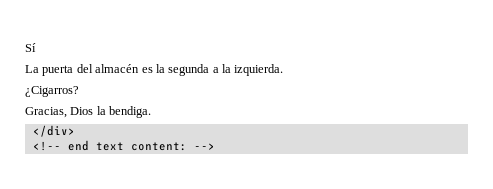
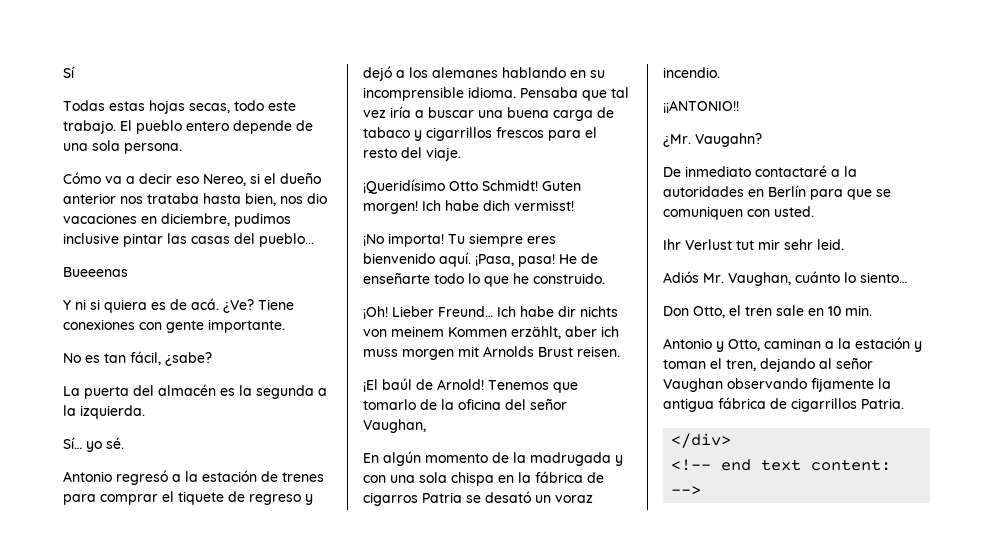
(36, 47) none -> [63,100,296,114] [63,120,313,134] [63,140,182,154] [63,172,321,186] [63,193,327,206] [63,213,291,227] [63,233,314,247] [63,267,128,277] [63,298,294,313] [63,319,285,333] [63,351,212,366] // Todas estas hojas secas, todo este trabajo. El pueblo entero depende de una sola persona. // Cómo va a decir eso Nereo, si el dueño anterior nos trataba hasta bien, nos dio vacaciones en diciembre, pudimos inclusive pintar las casas del pueblo... // Bueeenas // Y ni si quiera es de acá. ¿Ve? Tiene conexiones con gente importante. // No es tan fácil, ¿sabe?
[25,86,79,97] [25,106,152,118] ¿Cigarros? // Gracias, Dios la bendiga. -> [63,437,124,452] [63,470,324,485] [63,491,313,505] [363,66,605,81] [363,87,629,101] [363,106,614,121] [363,127,597,141] [363,147,461,161] [363,179,581,194] [363,200,574,214] [363,233,556,247] [363,252,598,267] [363,272,605,287] [363,306,618,319] [363,326,619,339] [363,346,620,360] [363,378,578,393] [363,398,567,410] [363,419,426,433] [363,451,623,466] [363,471,604,486] [363,491,593,506] [663,67,720,78] [663,100,739,113] [663,133,762,147] [663,165,857,177] [663,185,891,200] [663,206,814,220] [663,239,844,250] [663,271,907,286] [663,305,872,318] [663,337,922,352] [663,357,873,372] [663,378,891,392] [663,397,904,412] Sí… yo sé. // Antonio regresó a la estación de trenes para comprar el tiquete de regreso y dejó a los alemanes hablando en su incomprensible idioma. Pensaba que tal vez iría a buscar una buena carga de tabaco y cigarrillos frescos para el resto del viaje. // ¡Queridísimo Otto Schmidt! Guten morgen! Ich habe dich vermisst! // ¡No importa! Tu siempre eres bienvenido aquí. ¡Pasa, pasa! He de enseñarte todo lo que he construido. // ¡Oh! Lieber Freund… Ich habe dir nichts von meinem Kommen erzählt, aber ich muss morgen mit Arnolds Brust reisen. // ¡El baúl de Arnold! Tenemos que tomarlo de la oficina del señor Vaughan, // En algún momento de la madrugada y con una sola chispa en la fábrica de cigarros Patria se desató un voraz incendio. // ¡¡ANTONIO!! // ¿Mr. Vaugahn? // De inmediato contactaré a la autoridades en Berlín para que se comuniquen con usted. // Ihr Verlust tut mir sehr leid. // Adiós Mr. Vaughan, cuánto lo siento… // Don Otto, el tren sale en 10 min. // Antonio y Otto, caminan a la estación y toman el tren, dejando al señor Vaughan observando fijamente la antigua fábrica de cigarrillos Patria.

